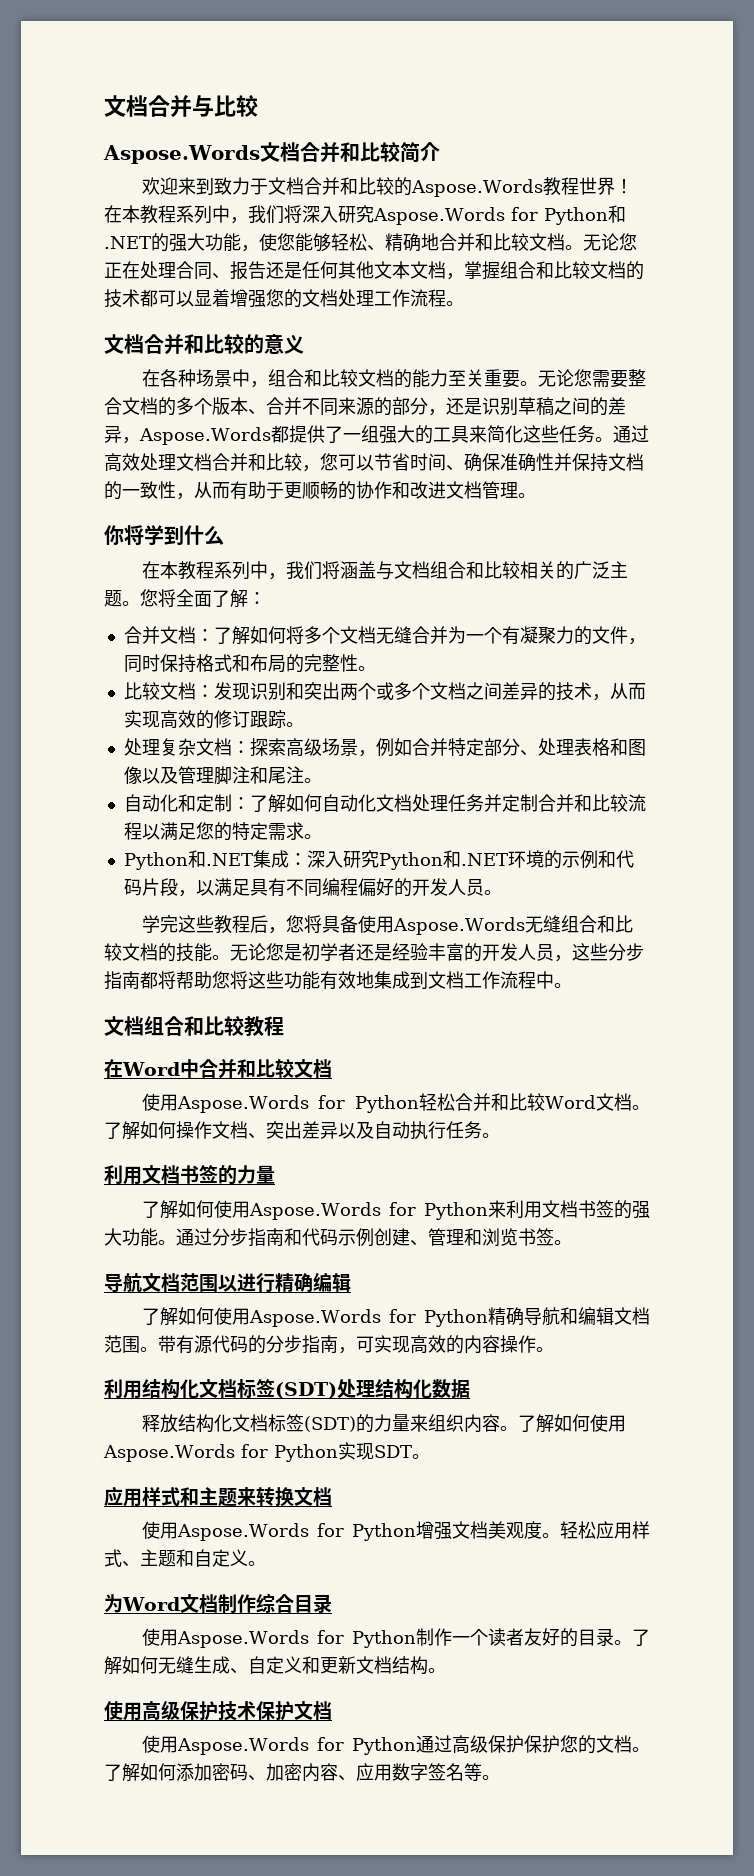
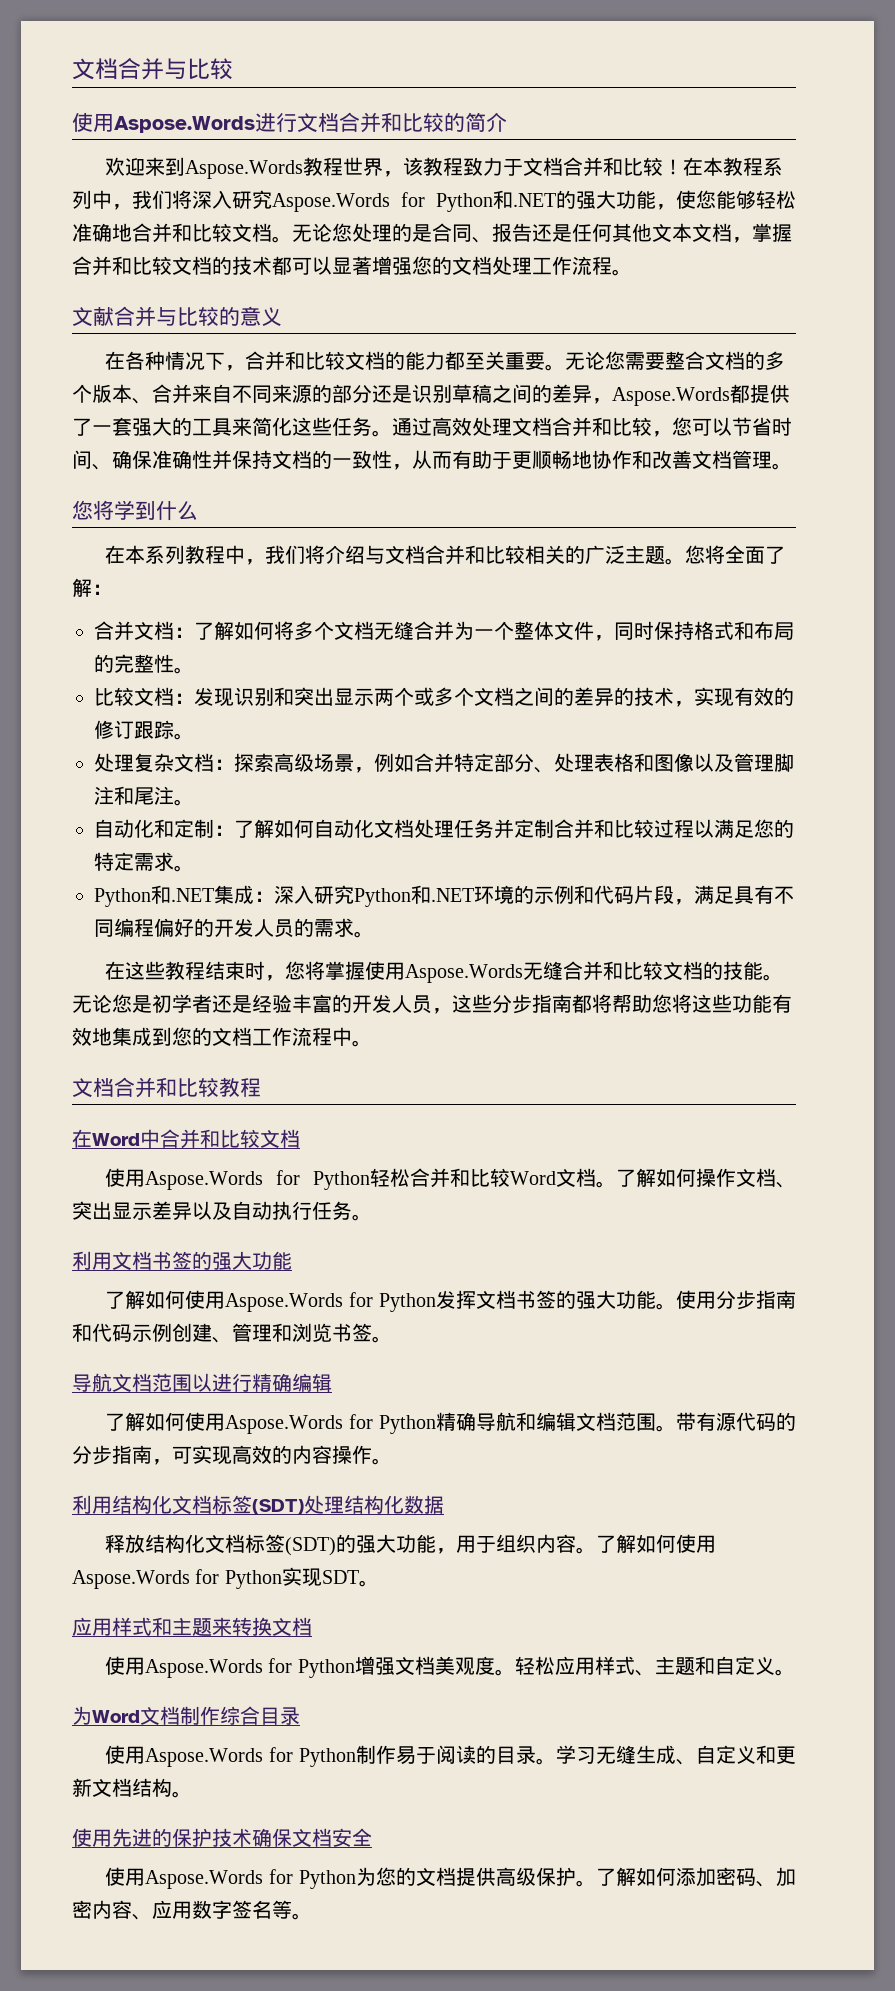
[103,141,400,164] Aspose.Words文档合并和比较 -> [72,112,465,133] 使用Aspose.Words进行文档合并和比较的
(214, 186) none -> [184,157,463,179] Aspose.Words教程世界，该教程
[393,177,615,197] 的Aspose.Words教程世界 -> (663, 166) none
[367,233,403,251] 、精 -> [72,223,92,242] 准
[104,261,176,279] 正在处理 -> [352,223,432,242] 处理的是
[500,261,536,279] 组合 -> [72,256,112,276] 合并
[212,289,230,307] 着 -> [352,256,372,275] 著
[124,334,204,355] 档合并和 -> [93,306,177,327] 献合并与
[195,369,304,388] 场景中，组合 -> [164,351,285,371] 情况下，合并
(448, 378) none -> [444,351,465,370] 都
(302, 406) none -> [192,384,232,403] 来自
[428,409,446,416] ， -> (372, 393) none
[360,425,379,443] 组 -> [112,417,132,436] 套
[338,481,356,500] 的 -> [572,450,592,469] 地
[428,481,446,499] 进 -> [672,450,692,469] 善
[104,525,124,545] 你 -> [72,500,93,520] 您
[177,561,466,580] 教程系列中，我们将涵盖与文档组合 -> [144,545,465,565] 系列教程中，我们将介绍与文档合并
[501,626,592,645] 有凝聚力的 -> [514,621,554,640] 整体
(340, 691) none -> [334,688,374,706] 显示
(502, 691) none -> [554,687,574,706] 的
[609,683,646,700] [123,710,178,729] 从而实现高 -> [694,687,754,707] 实现有
[627,794,646,812] 流 -> [654,819,674,838] 过
[195,880,214,896] 以 -> (694, 902) none
[483,890,502,895] [141,915,178,933] 。 // 学完 -> [294,918,374,938] [104,961,125,980] 的需求。 // 在
[249,915,358,934] 后，您将具备 -> [204,961,365,981] 结束时，您将掌握
[560,915,597,933] 组合 -> [562,961,603,981] 合并
(428, 980) none -> [172,1027,212,1046] 您的
[144,1016,184,1036] 组合 -> [114,1077,156,1098] 合并
(302, 1130) none -> [112,1202,152,1220] 显示
[237,1165,275,1184] [141,1200,542,1220] 力量 // 了解如何使用Aspose.Words for Python来利用 -> [212,1251,292,1270] [104,1290,476,1312] 强大功能 // 了解如何使用Aspose.Words for Python发挥
[176,1228,212,1246] 通过 -> [676,1290,716,1309] 使用
[373,1414,428,1432] 力量来 -> [355,1534,496,1554] 强大功能，用于
[451,1628,650,1647] [104,1656,158,1675] 一个读者友好的目录。了解如何 -> [396,1745,596,1765] 易于阅读的目录。学习
[142,1700,180,1720] 高级 -> [112,1828,172,1847] 先进的
[256,1701,332,1721] [141,1735,632,1755] 保护文档 // 使用Aspose.Words for Python通过高级保护保护您的文档 -> [252,1828,372,1847] [104,1867,576,1889] 确保文档安全 // 使用Aspose.Words for Python为您的文档提供高级保护

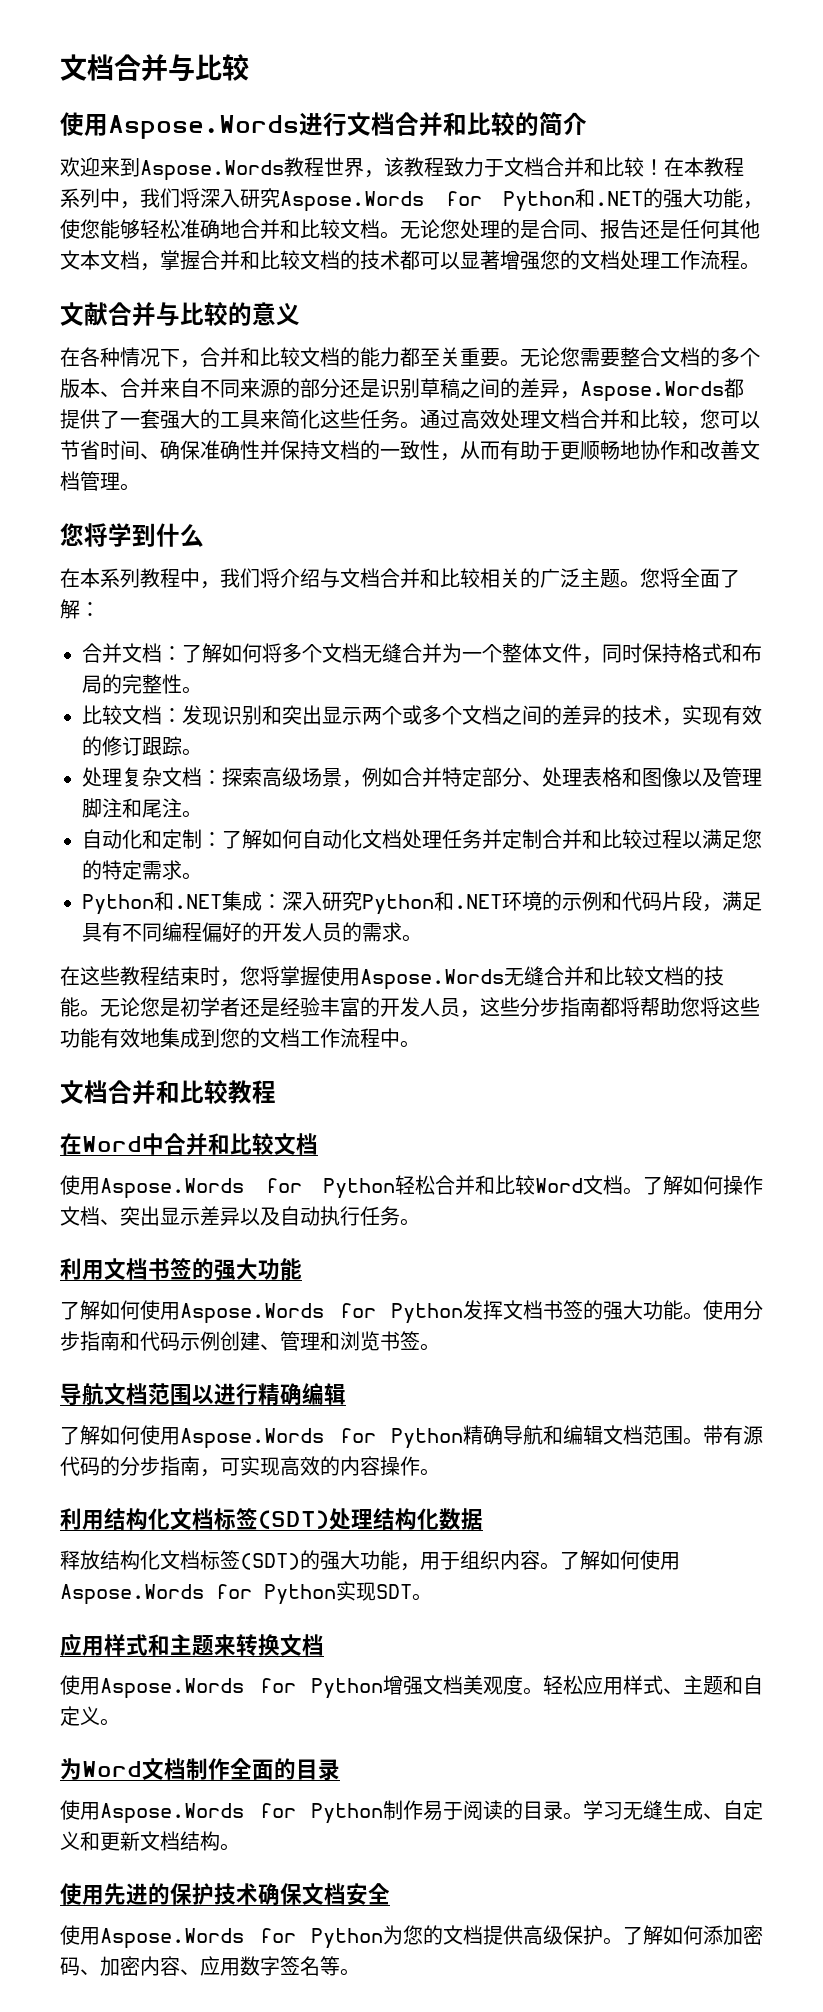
[220,1706,260,1725] 综合 -> [230,1758,296,1780] 全面的

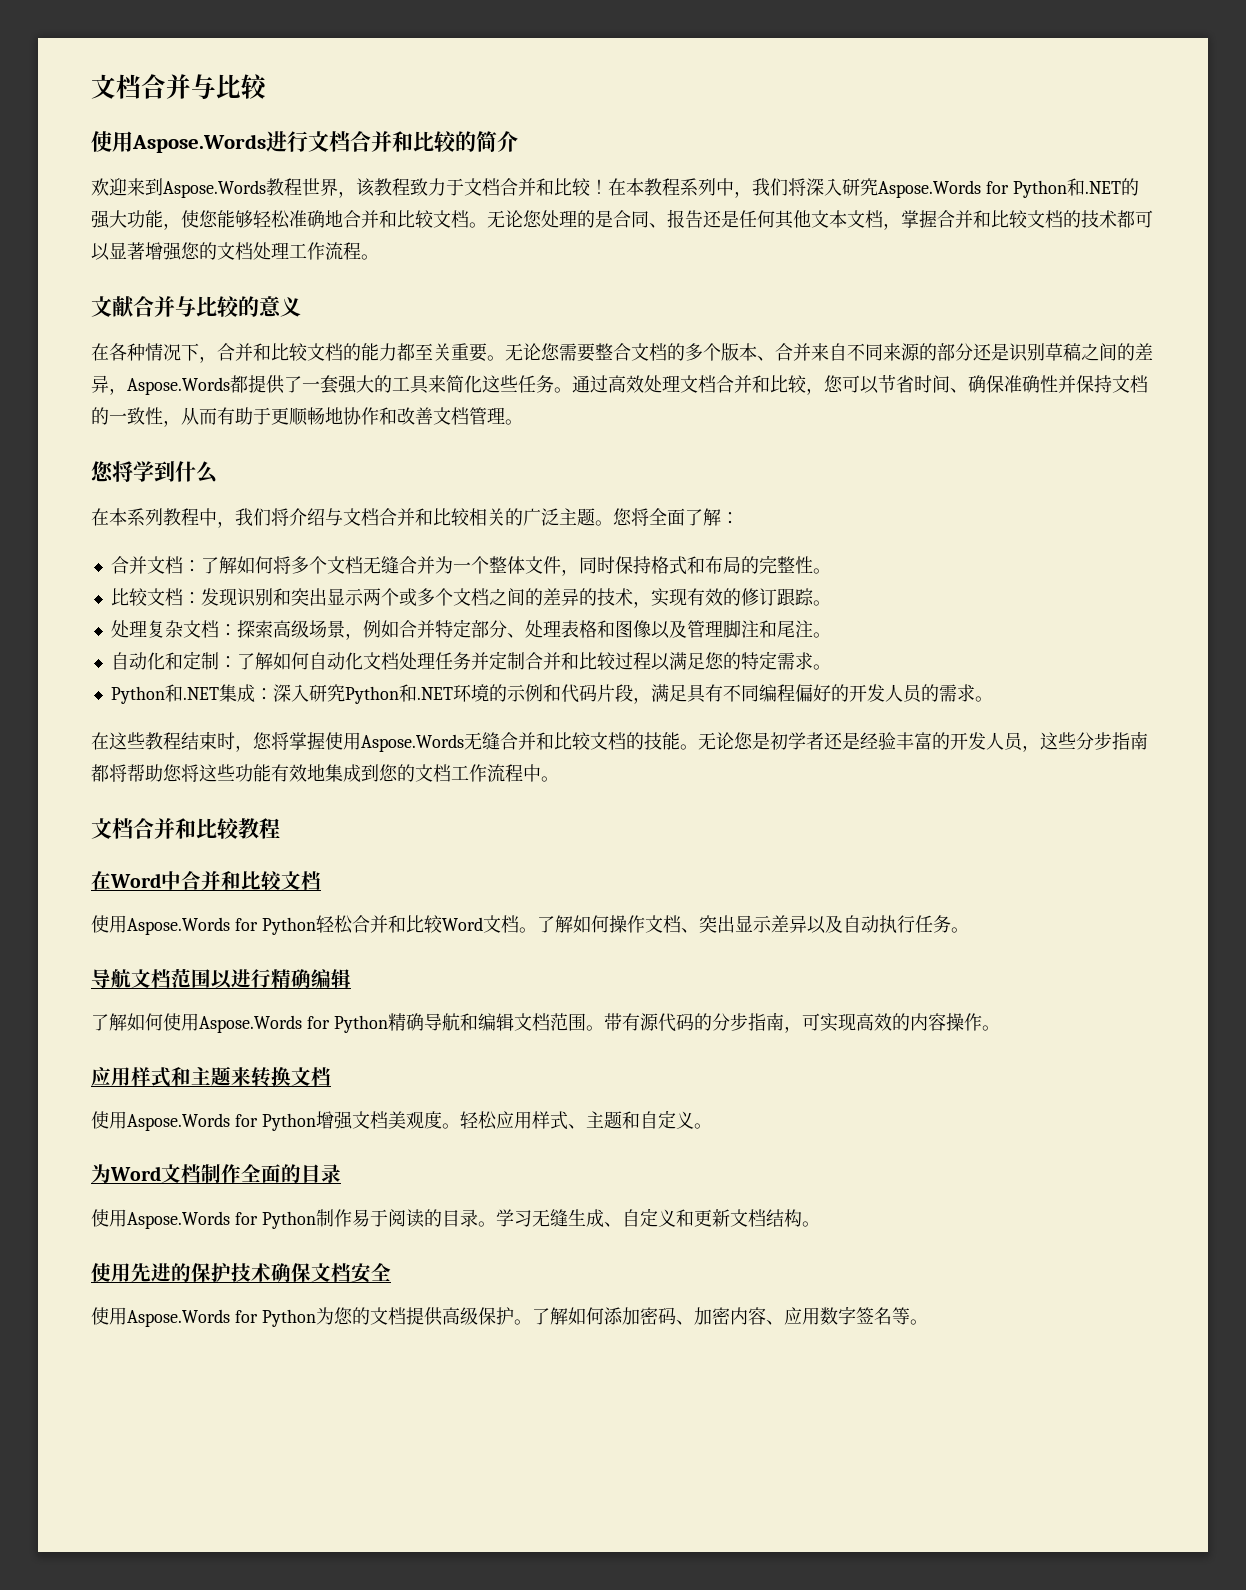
[60,1258,302,1281] [60,1300,763,1324] [60,1331,440,1351] // 利用文档书签的强大功能 // 了解如何使用Aspose.Words for Python发挥文档书签的强大功能。使用分步指南和代码示例创建、管理和浏览书签。 -> (969, 930) none
[60,1508,483,1530] [60,1550,680,1571] [60,1581,432,1605] // 利用结构化文档标签(SDT)处理结构化数据 // 释放结构化文档标签(SDT)的强大功能，用于组织内容。了解如何使用Aspose.Words for Python实现SDT。 -> (1000, 1028) none

